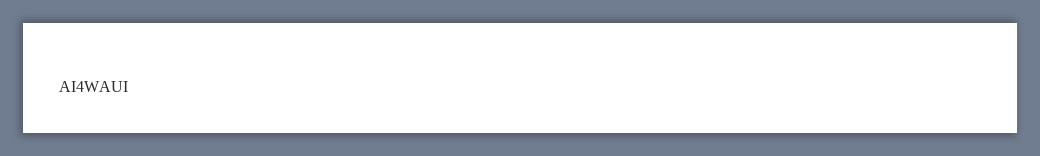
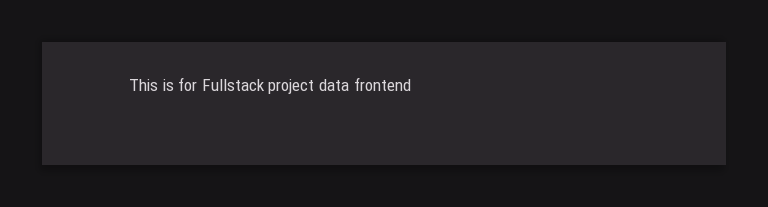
[59,81,128,92] AI4WAUI -> [129,77,411,94] This is for Fullstack project data frontend

